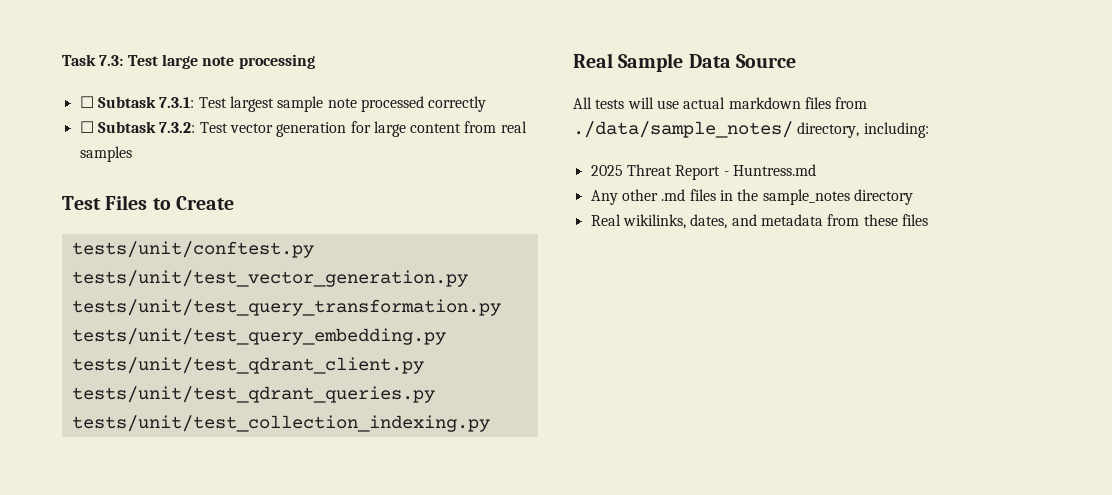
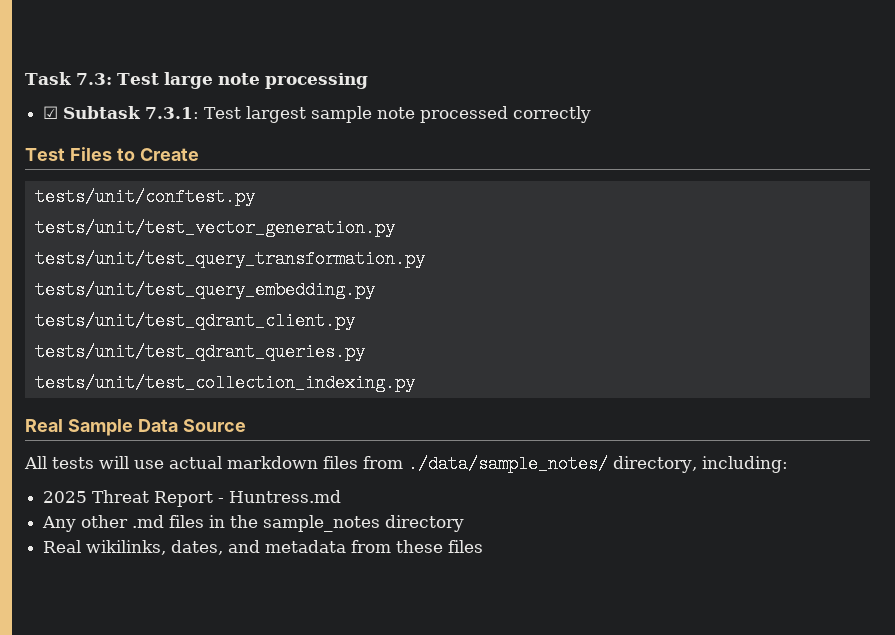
[79,96,94,108] ☐ -> [43,106,59,119] ☑
[79,121,527,137] [79,146,132,162] // ☐ Subtask 7.3.2: Test vector generation for large content from real samples -> (592, 114) none

